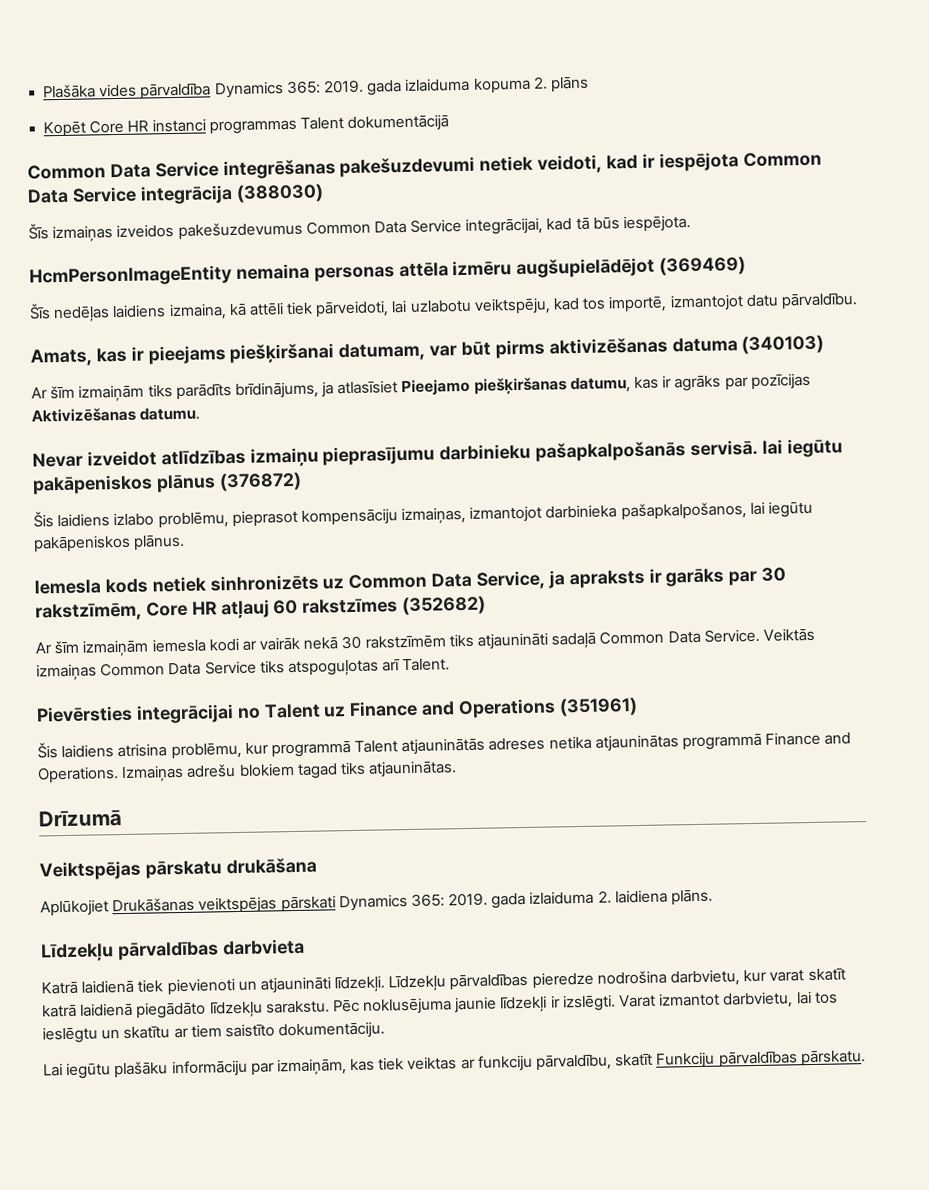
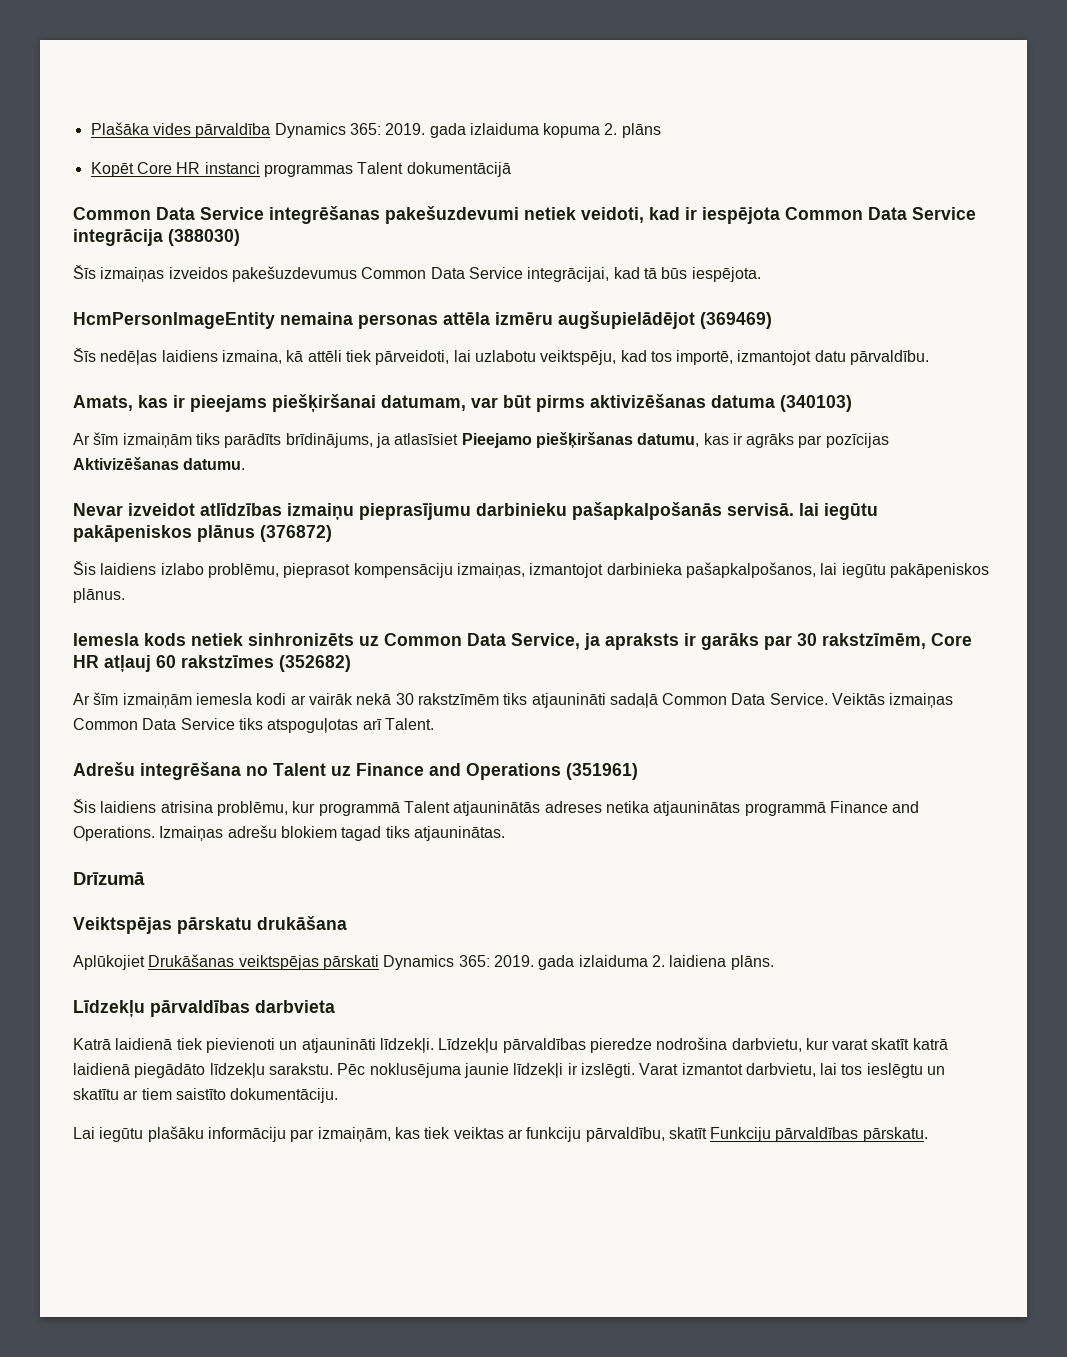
[36,704,234,724] Pievērsties integrācijai -> [73,762,241,780] Adrešu integrēšana

